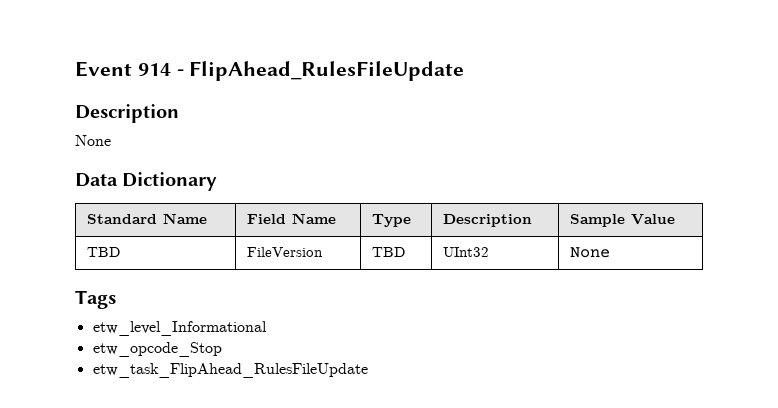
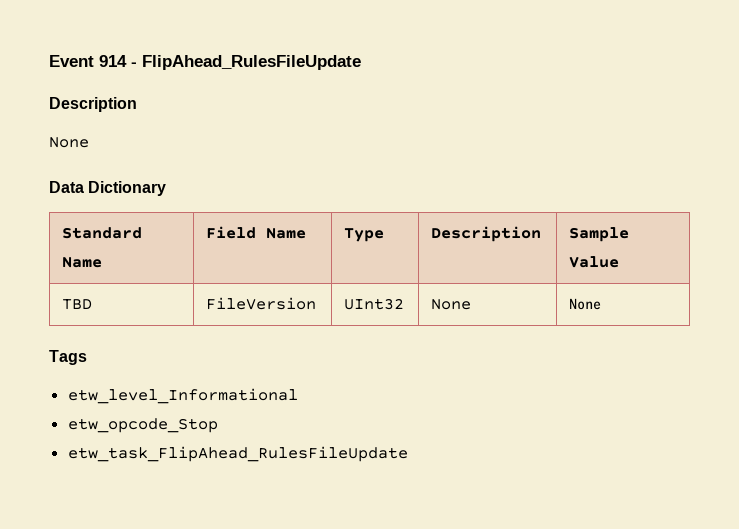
[371,247,405,257] [442,247,489,257] TBD | UInt32 -> [344,298,405,310] [431,299,472,310] UInt32 | None

